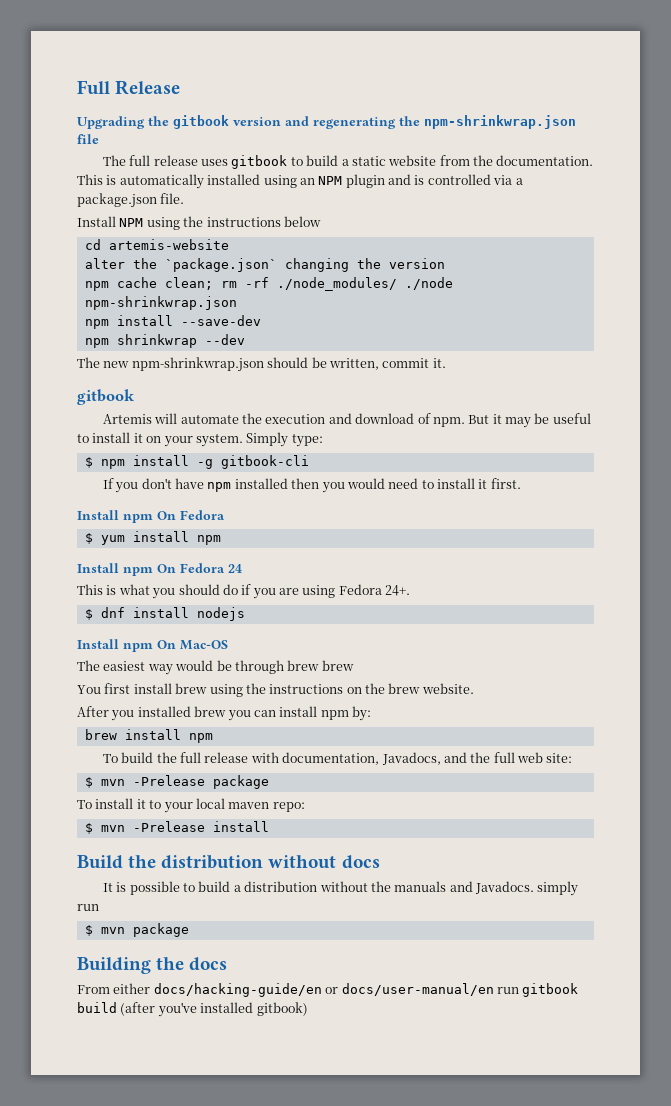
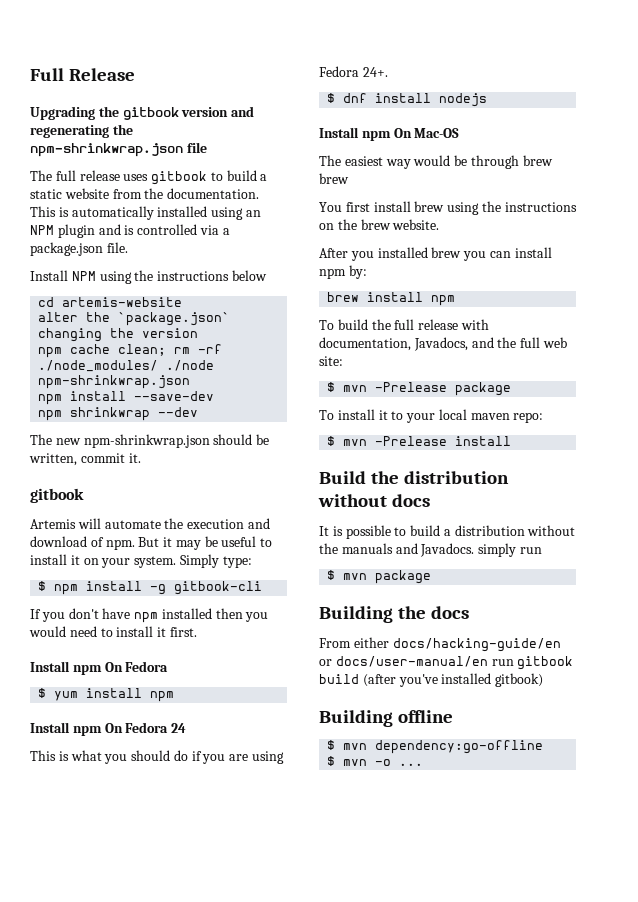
(308, 1009) none -> [319,710,454,727] [327,740,544,754] [327,756,424,766] // Building offline // $ mvn dependency:go-offline // $ mvn -o ...

